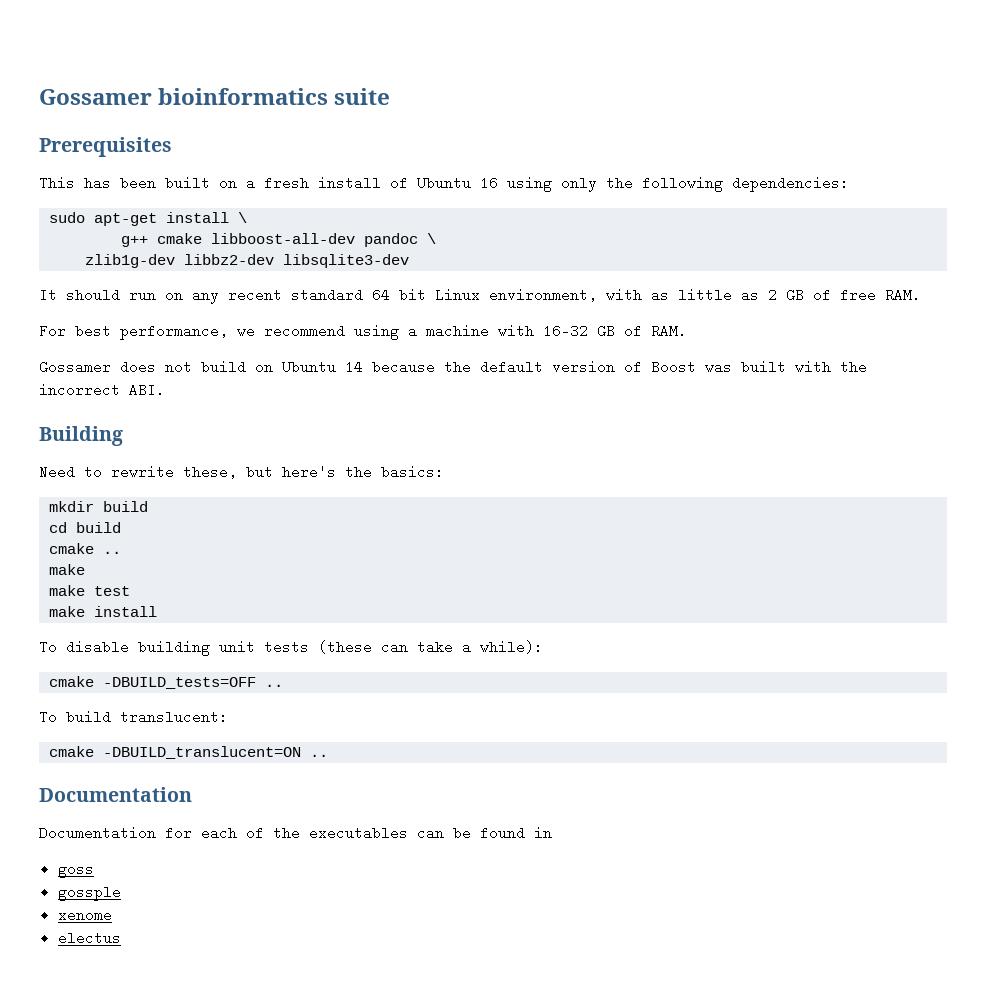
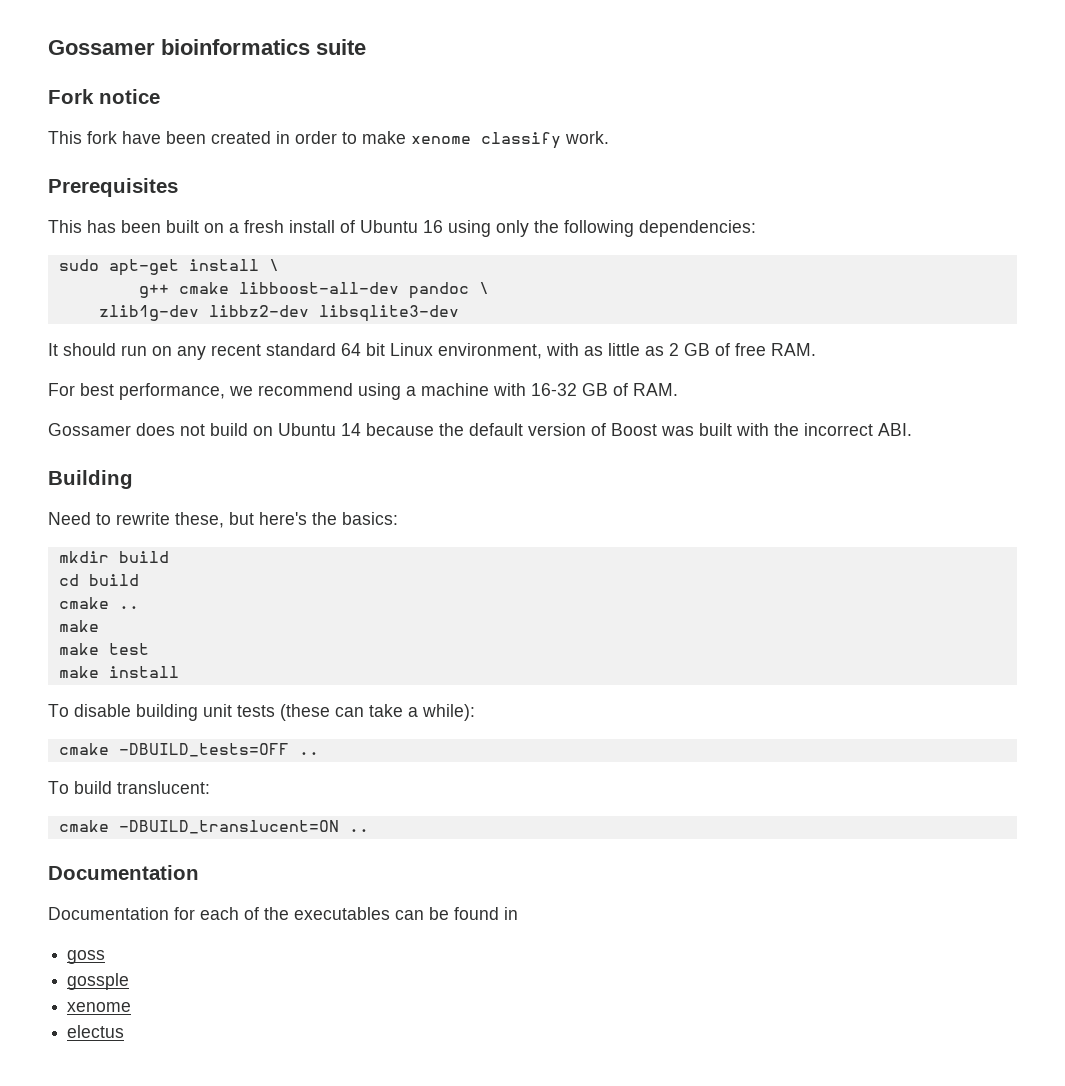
(391, 96) none -> [48,89,160,104] [48,131,609,149] // Fork notice // This fork have been created in order to make xenome classify work.

